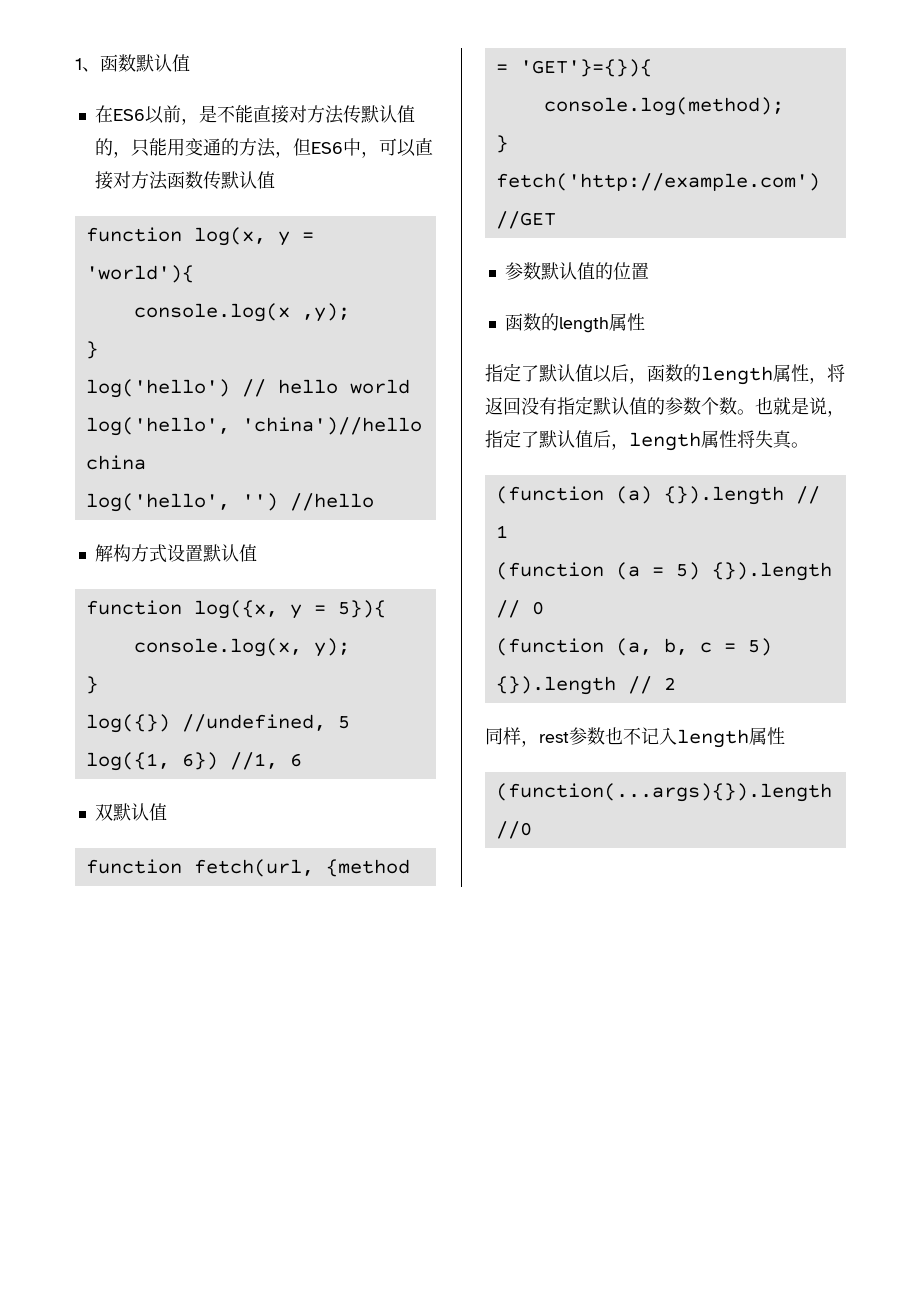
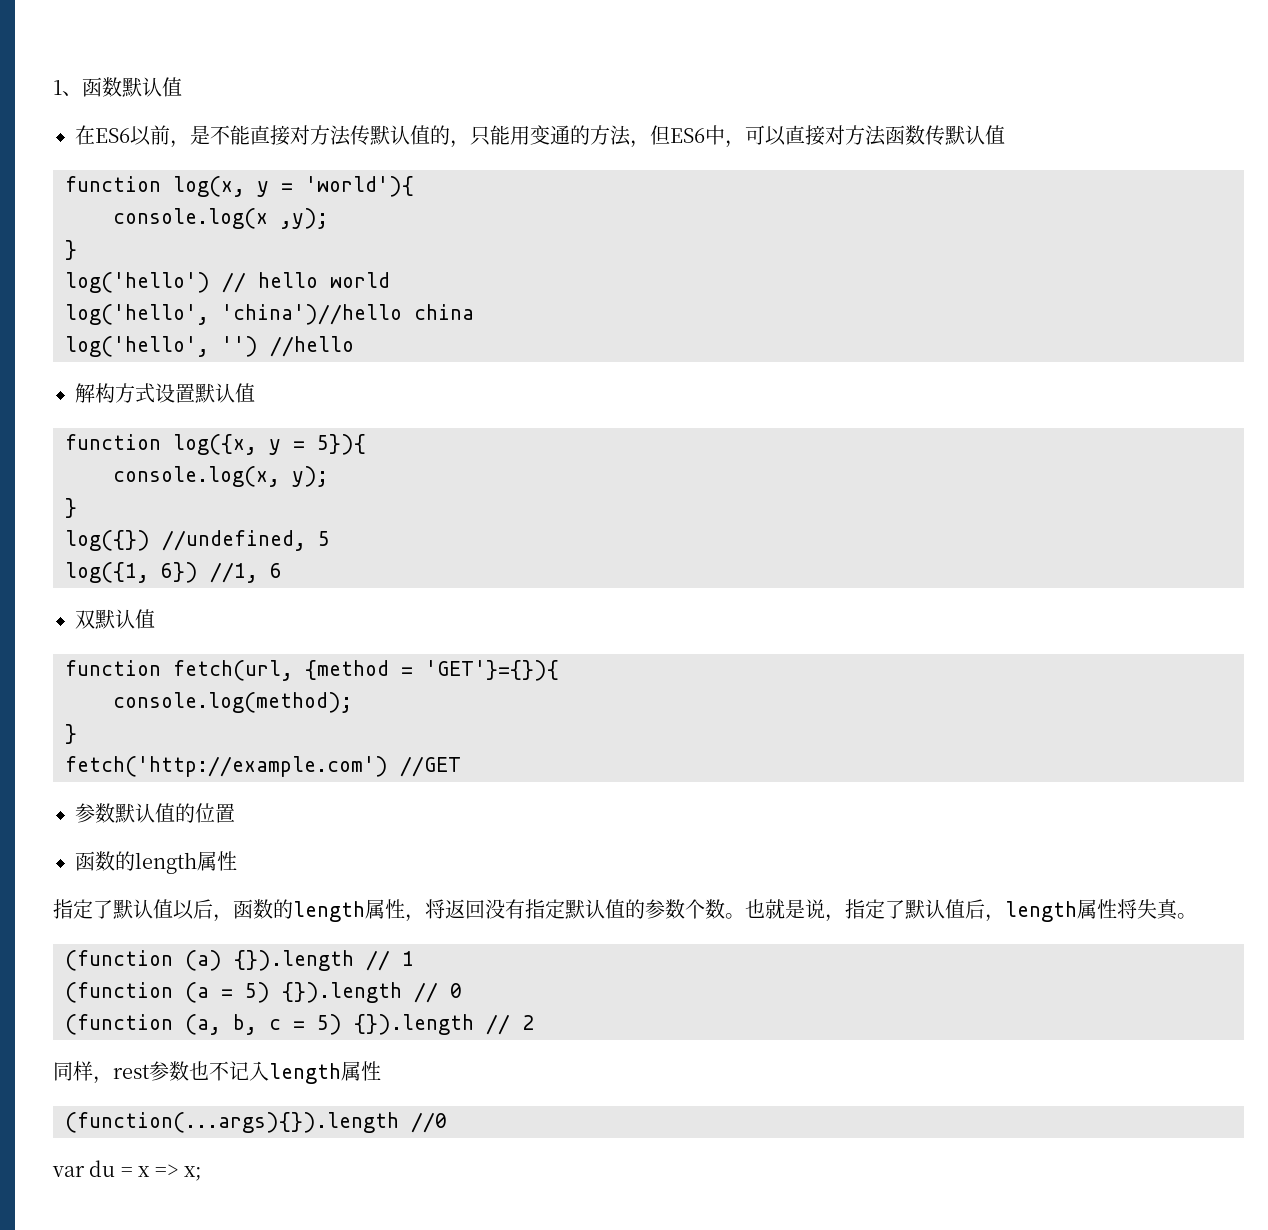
(532, 830) none -> [52,1160,202,1181] // var du = x => x;

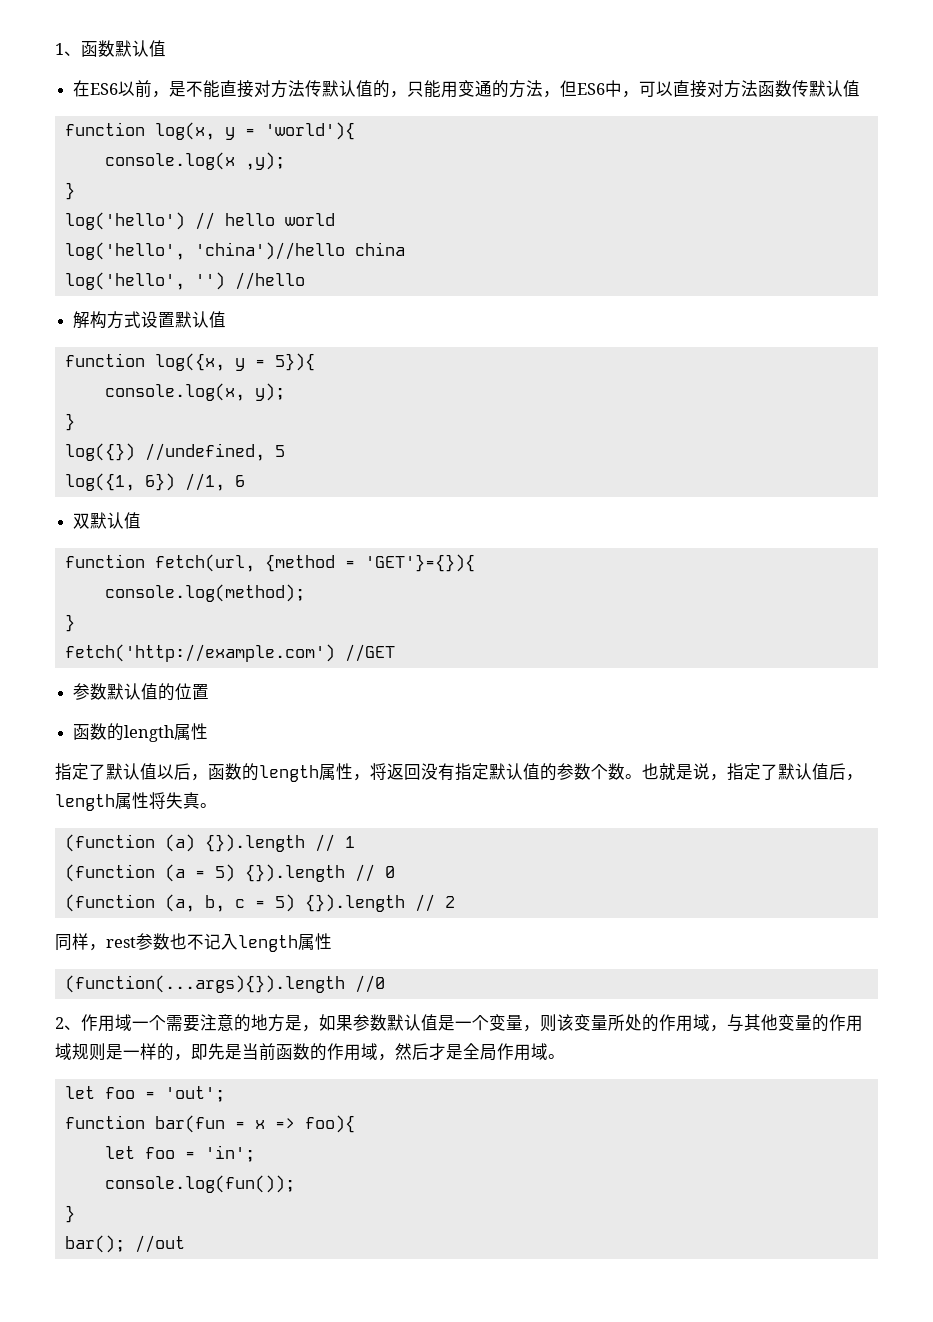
[52,1160,202,1181] var du = x => x; -> [55,1014,863,1032] [55,1043,565,1061] [64,1086,225,1102] [64,1115,355,1133] [104,1145,255,1162] [104,1175,295,1193] [64,1205,75,1223] [64,1235,185,1253] 2、作用域一个需要注意的地方是，如果参数默认值是一个变量，则该变量所处的作用域，与其他变量的作用域规则是一样的，即先是当前函数的作用域，然后才是全局作用域。 // let foo = 'out'; // function bar(fun = x => foo){ // let foo = 'in'; // console.log(fun()); // } // bar(); //out

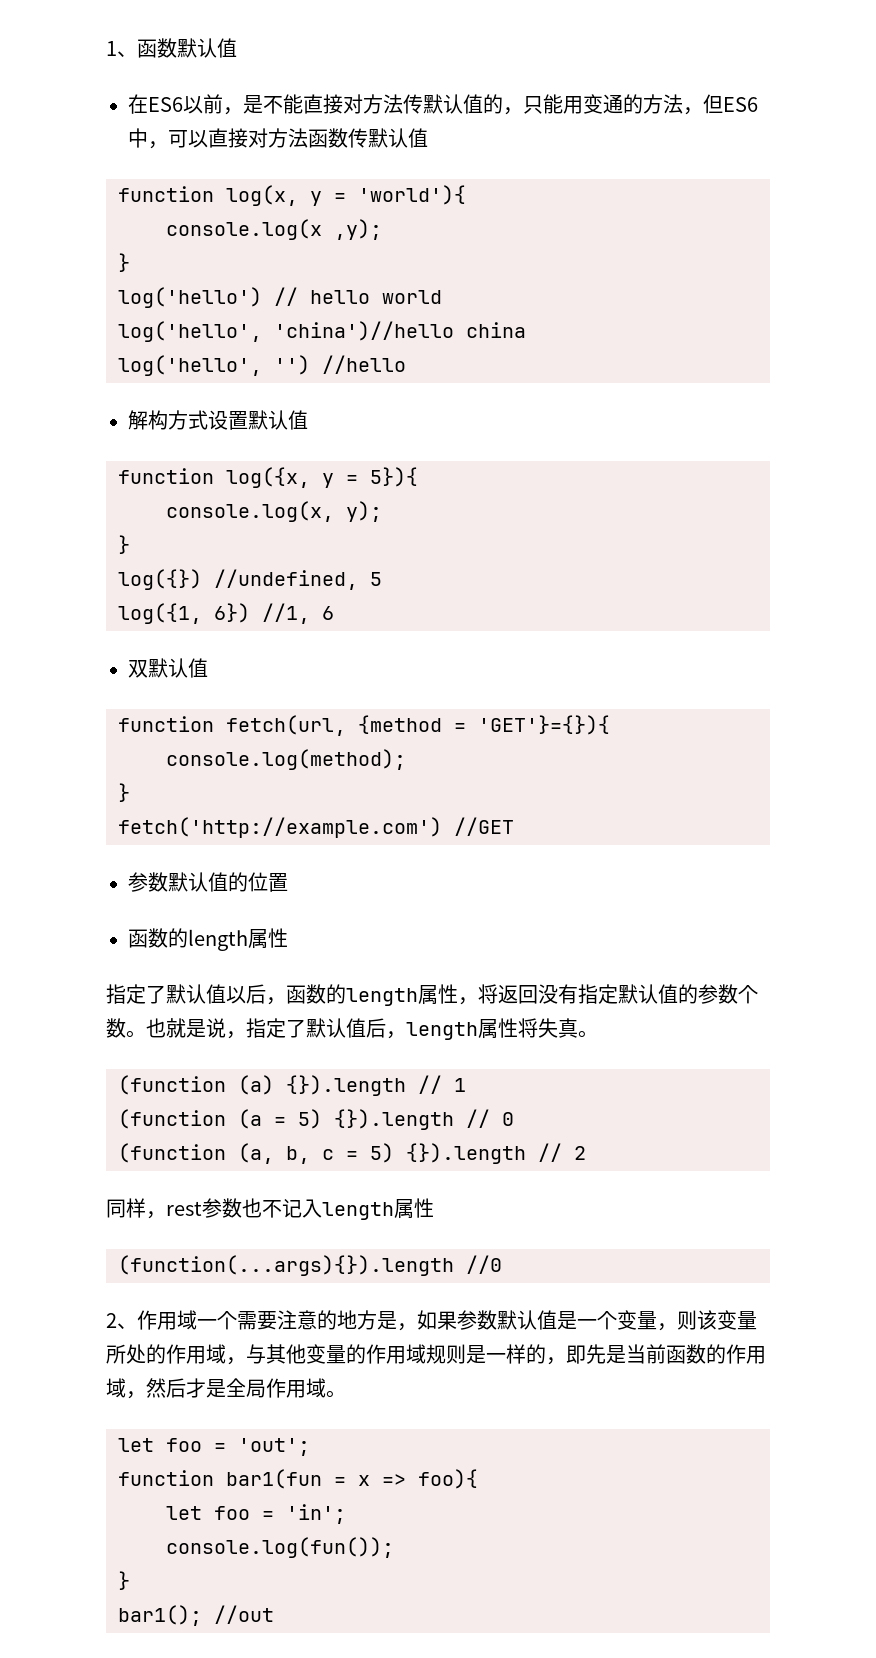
[154,1115,225,1133] bar(fun -> [226,1469,322,1489] bar1(fun
[64,1235,125,1253] bar(); -> [118,1605,202,1626] bar1();

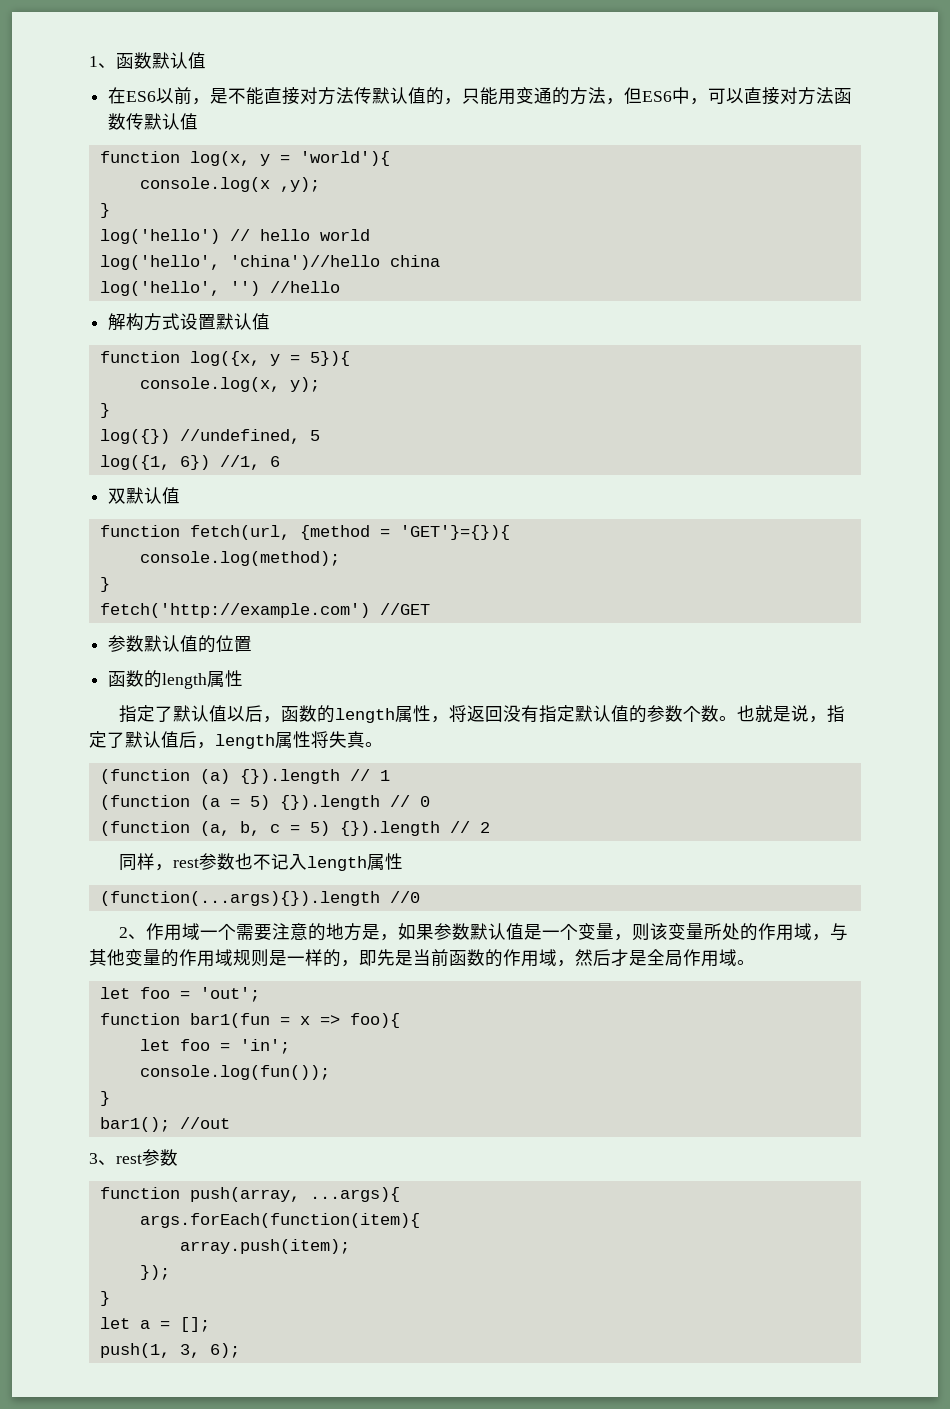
(274, 1614) none -> [89,1149,178,1166] [99,1187,400,1202] [139,1213,420,1228] [179,1239,350,1254] [139,1265,170,1280] [99,1291,110,1306] [99,1317,210,1332] [99,1343,240,1358] // 3、rest参数 // function push(array, ...args){ // args.forEach(function(item){ // array.push(item); // }); // } // let a = []; // push(1, 3, 6);

